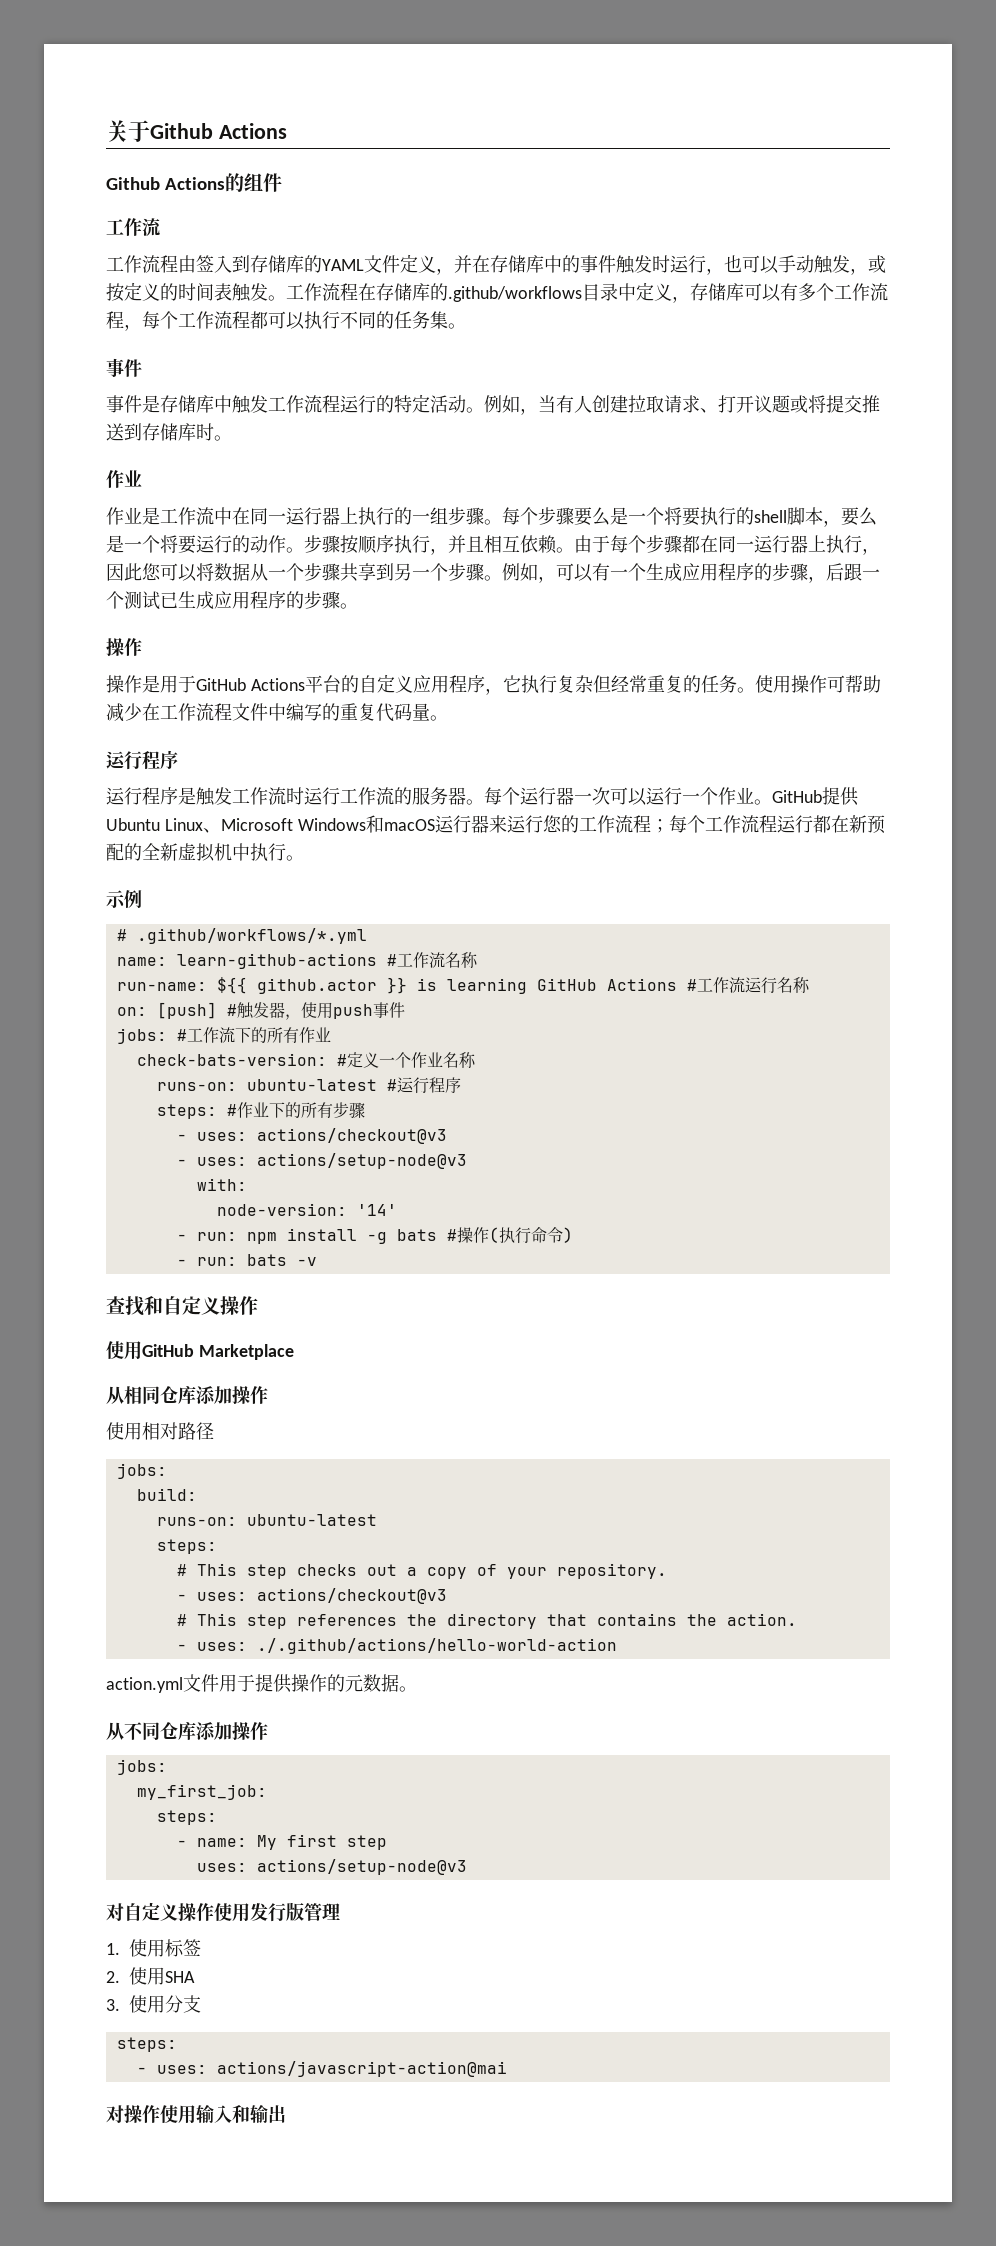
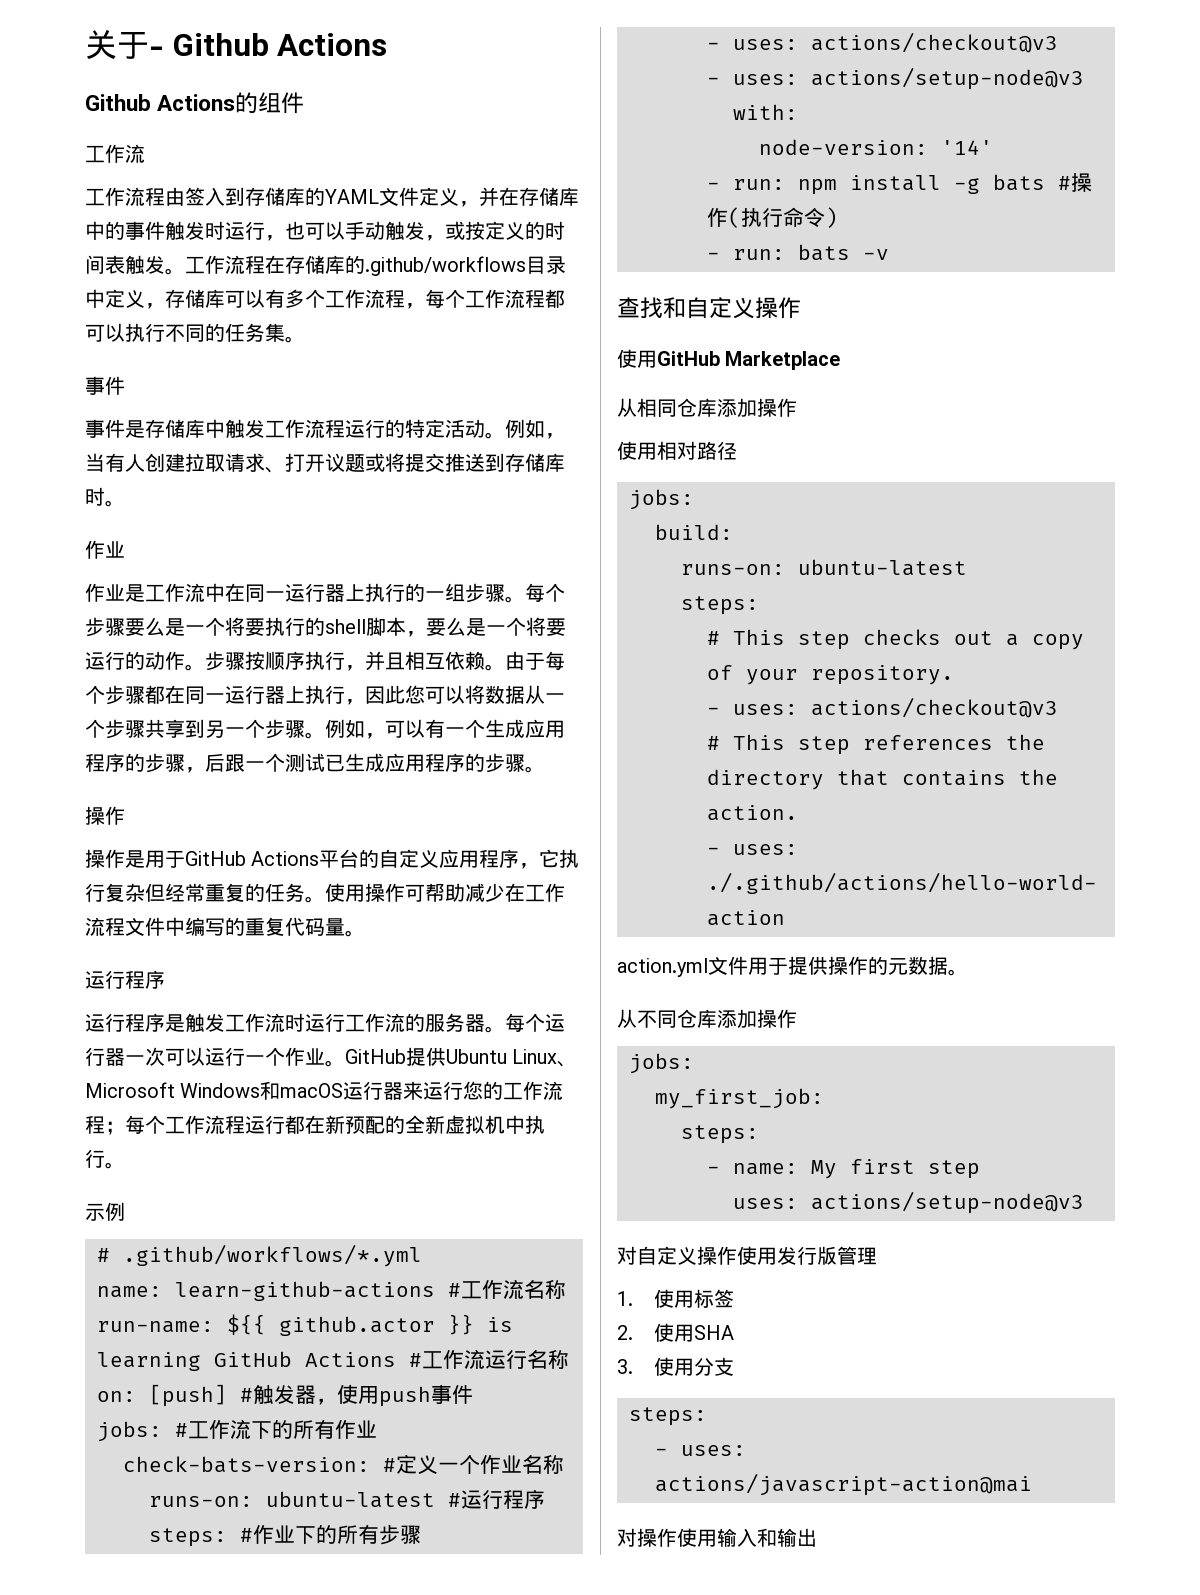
(150, 131) none -> [149,46,164,56] -

